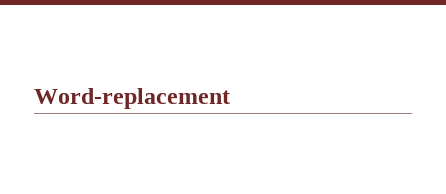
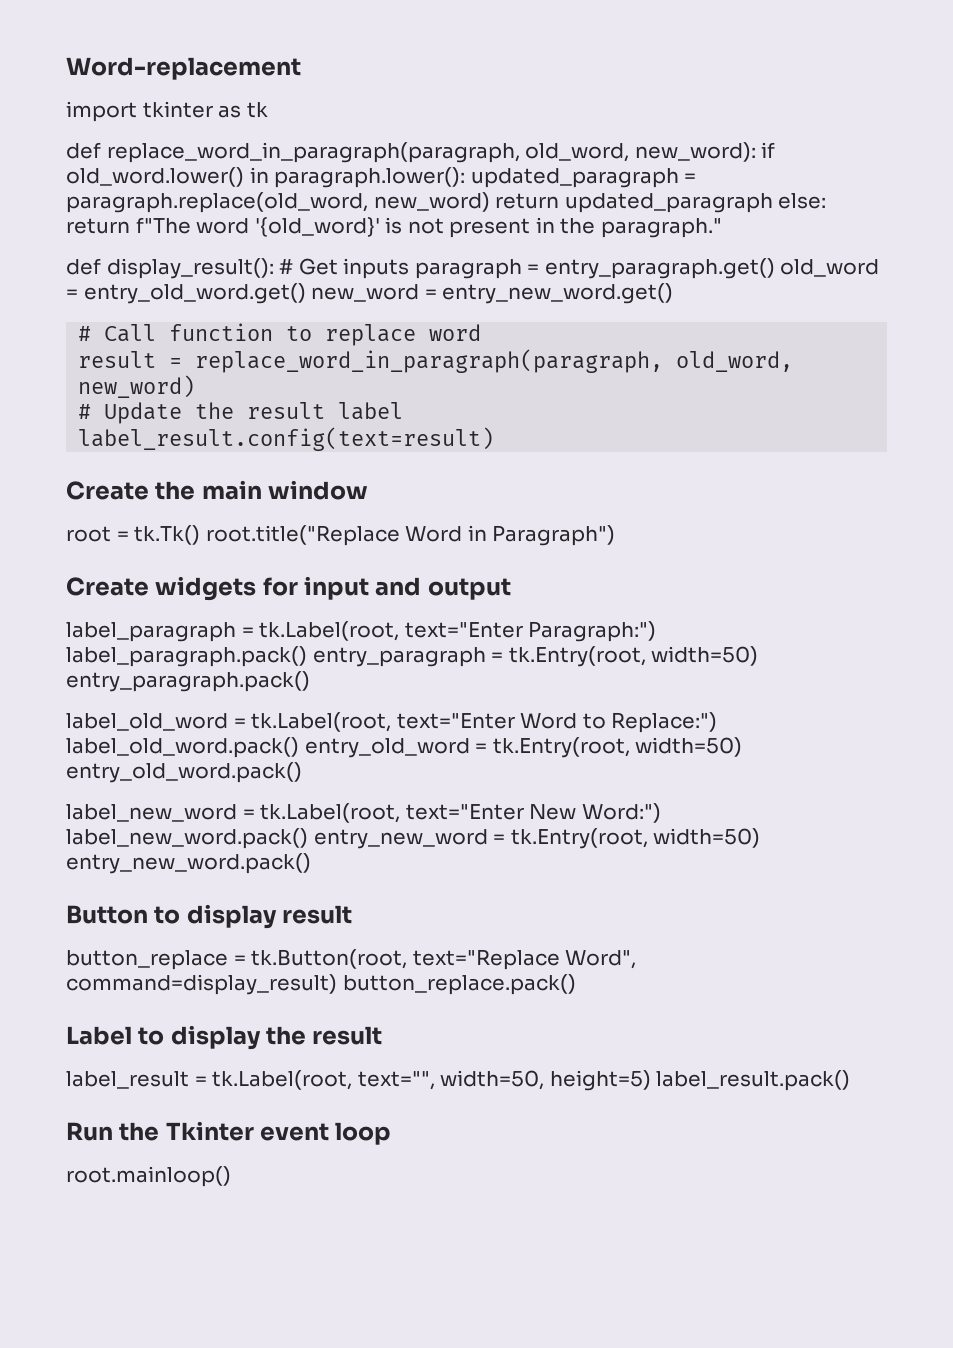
(230, 98) none -> [66,101,268,122] [66,142,776,163] [66,167,697,188] [66,192,827,213] [66,217,722,238] [66,258,880,279] [66,283,674,304] [78,323,482,346] [78,349,794,373] [78,375,196,398] [78,402,404,424] [78,427,495,451] [66,480,369,500] [66,525,616,546] [66,576,511,601] [66,621,657,642] [66,646,759,667] [66,671,310,692] [66,712,718,733] [66,737,743,758] [66,762,302,783] [66,803,661,823] [66,828,761,849] [66,853,311,874] [66,904,353,929] [66,949,637,970] [66,974,576,995] [66,1025,383,1050] [66,1070,851,1091] [66,1121,392,1145] [66,1166,231,1187] // import tkinter as tk // def replace_word_in_paragraph(paragraph, old_word, new_word): if old_word.lower() in paragraph.lower(): updated_paragraph = paragraph.replace(old_word, new_word) return updated_paragraph else: return f"The word '{old_word}' is not present in the paragraph." // def display_result(): # Get inputs paragraph = entry_paragraph.get() old_word = entry_old_word.get() new_word = entry_new_word.get() // # Call function to replace word // result = replace_word_in_paragraph(paragraph, old_word, new_word) // # Update the result label // label_result.config(text=result) // Create the main window // root = tk.Tk() root.title("Replace Word in Paragraph") // Create widgets for input and output // label_paragraph = tk.Label(root, text="Enter Paragraph:") label_paragraph.pack() entry_paragraph = tk.Entry(root, width=50) entry_paragraph.pack() // label_old_word = tk.Label(root, text="Enter Word to Replace:") label_old_word.pack() entry_old_word = tk.Entry(root, width=50) entry_old_word.pack() // label_new_word = tk.Label(root, text="Enter New Word:") label_new_word.pack() entry_new_word = tk.Entry(root, width=50) entry_new_word.pack() // Button to display result // button_replace = tk.Button(root, text="Replace Word", command=display_result) button_replace.pack() // Label to display the result // label_result = tk.Label(root, text="", width=50, height=5) label_result.pack() // Run the Tkinter event loop // root.mainloop()

